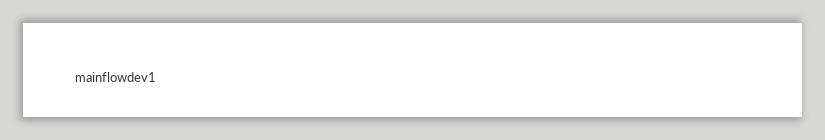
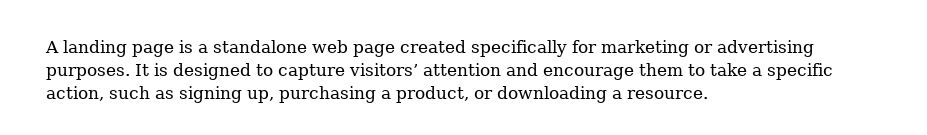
[75,72,156,82] mainflowdev1 -> [45,40,814,57] [46,63,833,80] [46,86,708,103] A landing page is a standalone web page created specifically for marketing or advertising purposes. It is designed to capture visitors’ attention and encourage them to take a specific action, such as signing up, purchasing a product, or downloading a resource.

